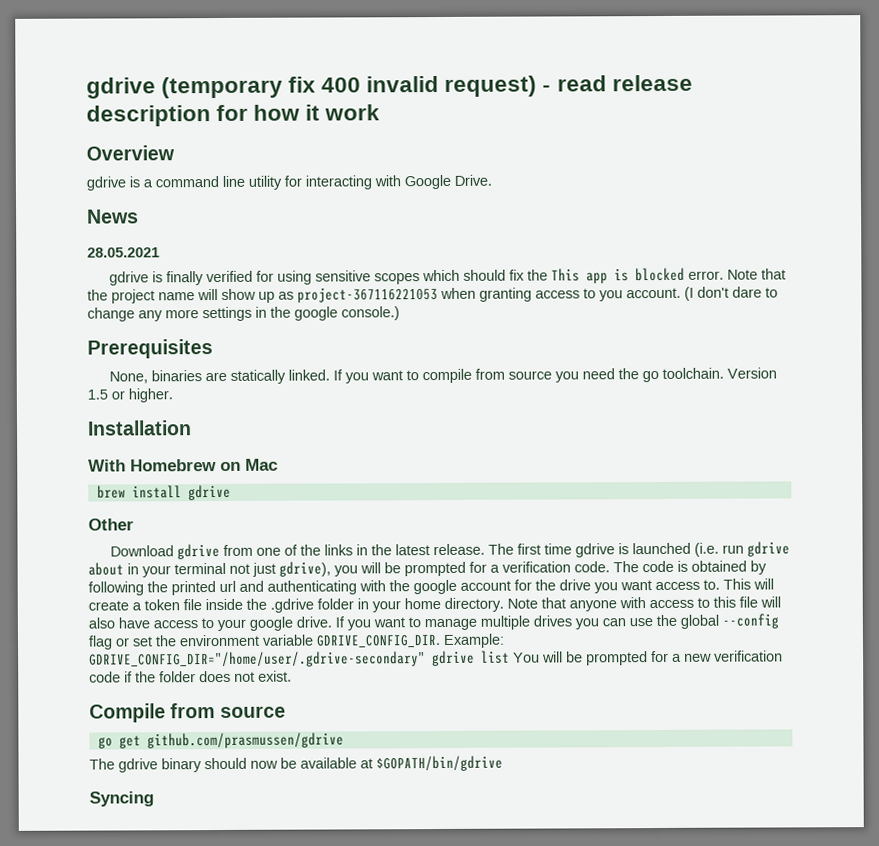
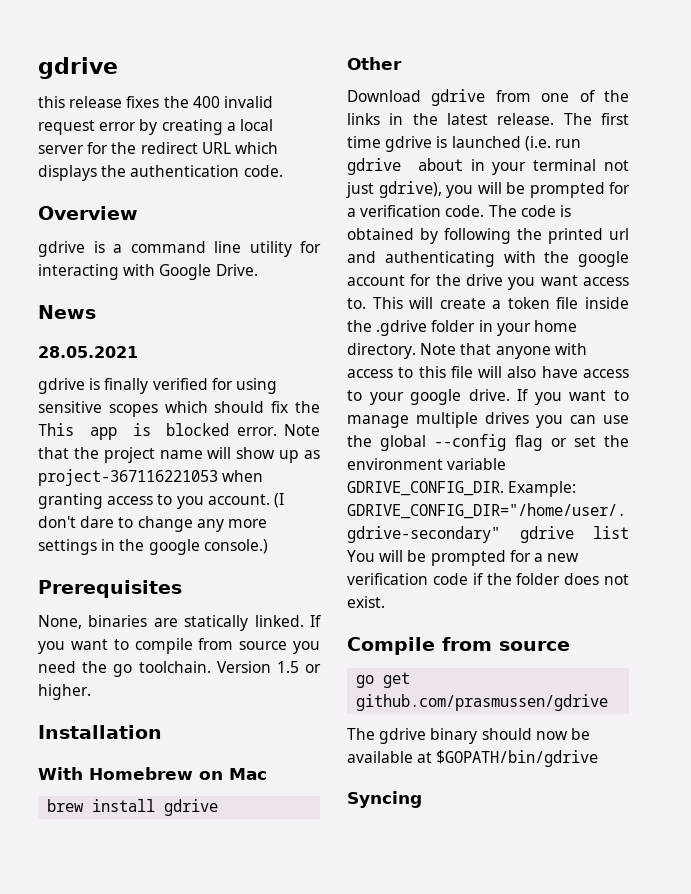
[86,74,693,99] [86,104,381,127] gdrive (temporary fix 400 invalid request) - read release description for how it work -> [38,57,118,79] [38,96,273,108] [38,119,273,135] [38,142,278,154] [38,165,283,181] gdrive // this release fixes the 400 invalid request error by creating a local server for the redirect URL which displays the authentication code.

